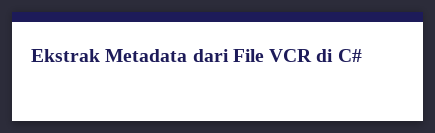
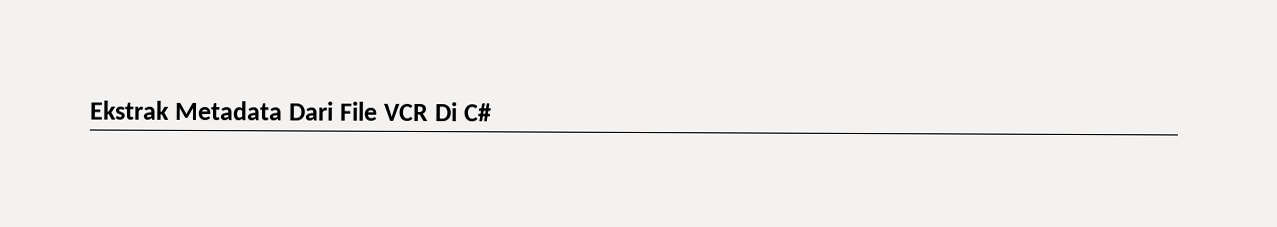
[192,49,229,62] dari -> [288,101,335,121] Dari
[316,49,334,62] di -> [434,102,459,122] Di

